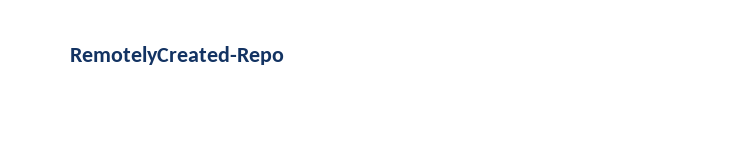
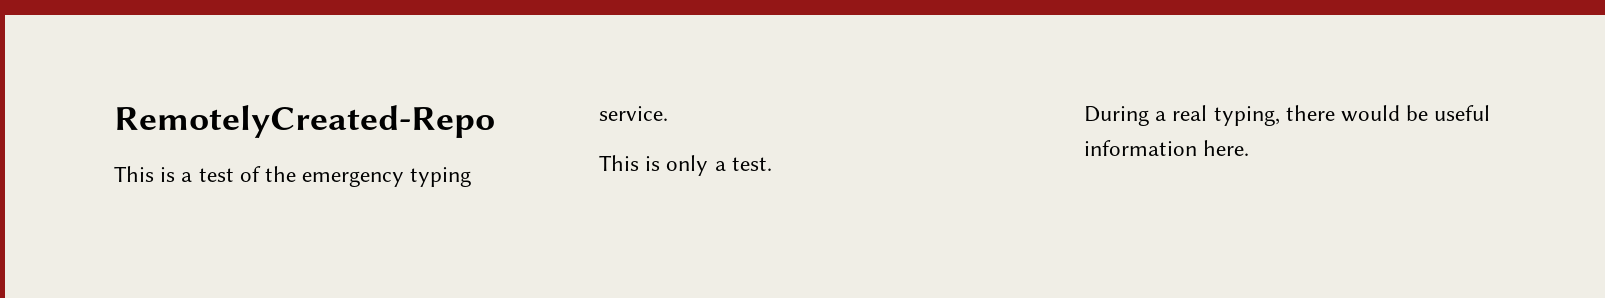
(284, 55) none -> [114,166,472,187] [599,106,668,121] [599,155,772,176] [1084,105,1491,126] [1084,140,1250,156] // This is a test of the emergency typing service. // This is only a test. // During a real typing, there would be useful information here.

